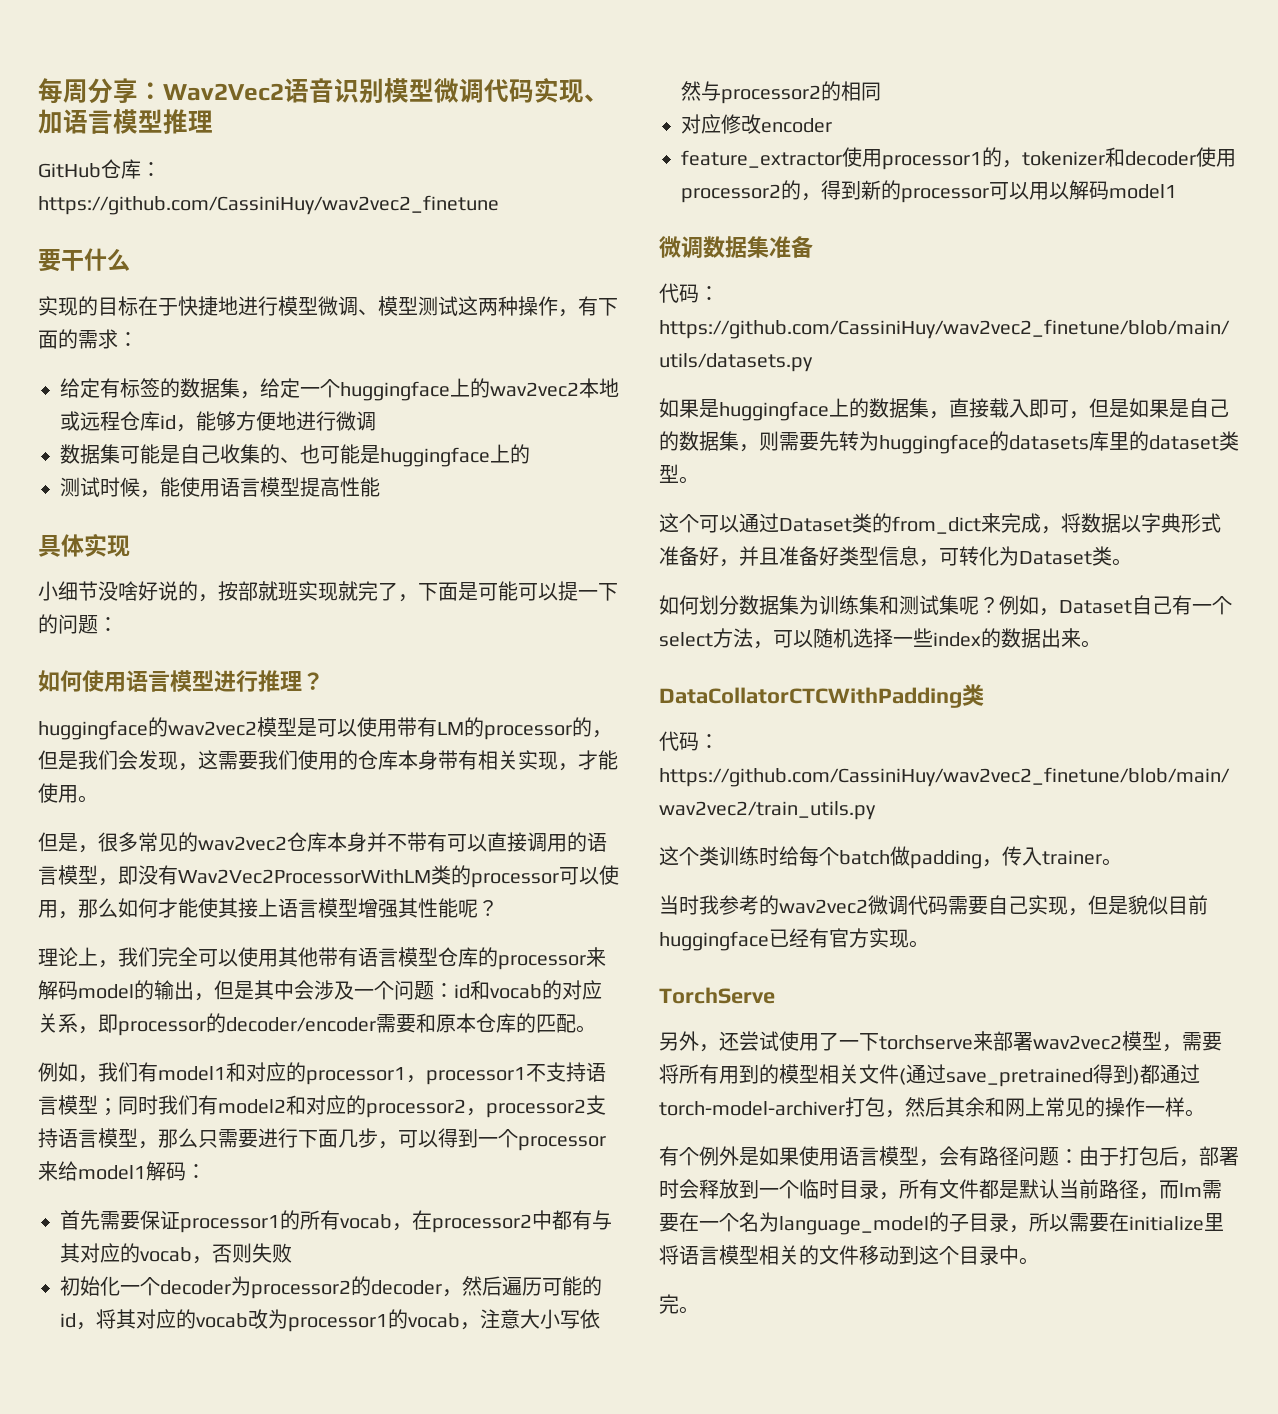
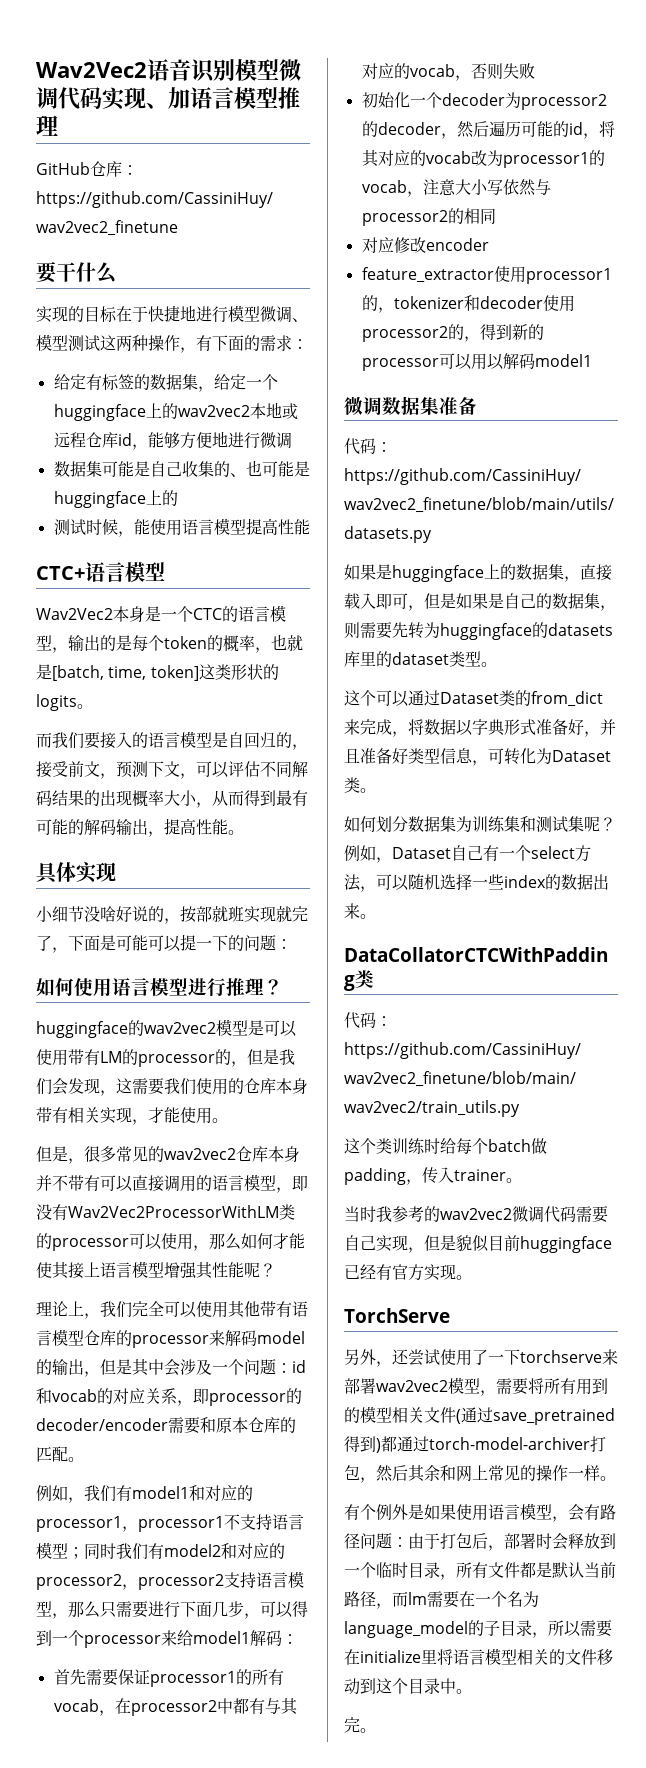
[38,78,163,104] 每周分享： -> (36, 70) none
(380, 487) none -> [36,562,165,582] [36,605,286,622] [36,634,303,653] [36,664,279,681] [36,694,93,711] [36,731,308,750] [36,761,308,779] [36,790,308,808] [36,818,244,837] // CTC+语言模型 // Wav2Vec2本身是一个CTC的语言模型，输出的是每个token的概率，也就是[batch, time, token]这类形状的logits。 // 而我们要接入的语言模型是自回归的，接受前文，预测下文，可以评估不同解码结果的出现概率大小，从而得到最有可能的解码输出，提高性能。

